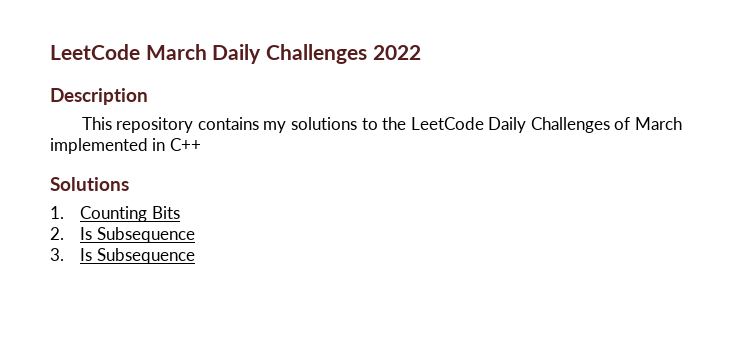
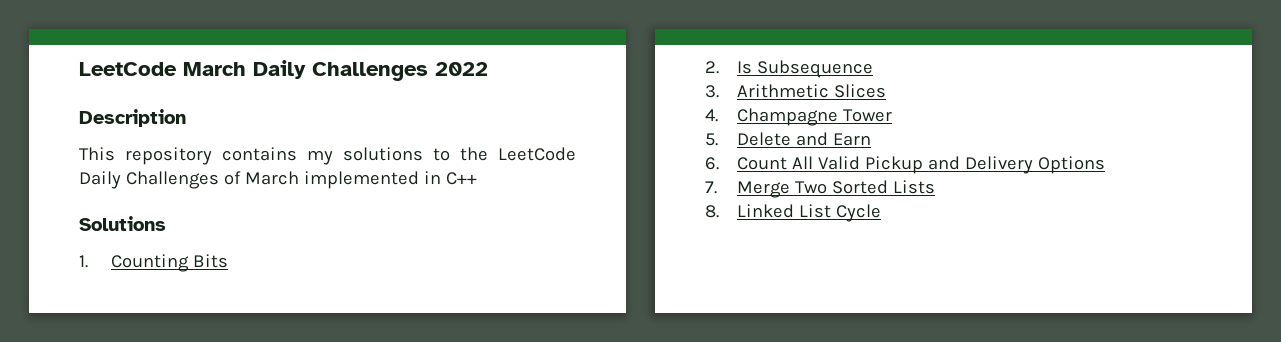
[80,248,195,264] Is Subsequence -> [737,84,887,98] [705,108,893,126] [705,132,872,146] [705,156,1106,174] [705,180,936,198] [705,204,882,222] Arithmetic Slices // 4. Champagne Tower // 5. Delete and Earn // 6. Count All Valid Pickup and Delivery Options // 7. Merge Two Sorted Lists // 8. Linked List Cycle

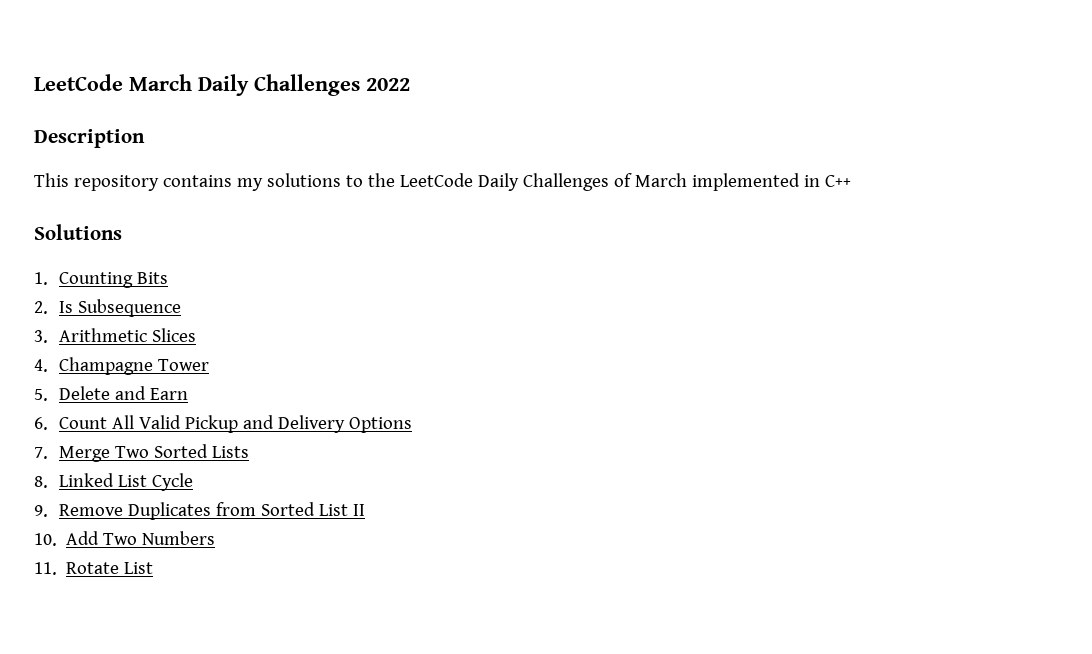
(882, 213) none -> [34,502,365,520] [34,531,216,546] [34,562,154,575] // 9. Remove Duplicates from Sorted List II // 10. Add Two Numbers // 11. Rotate List

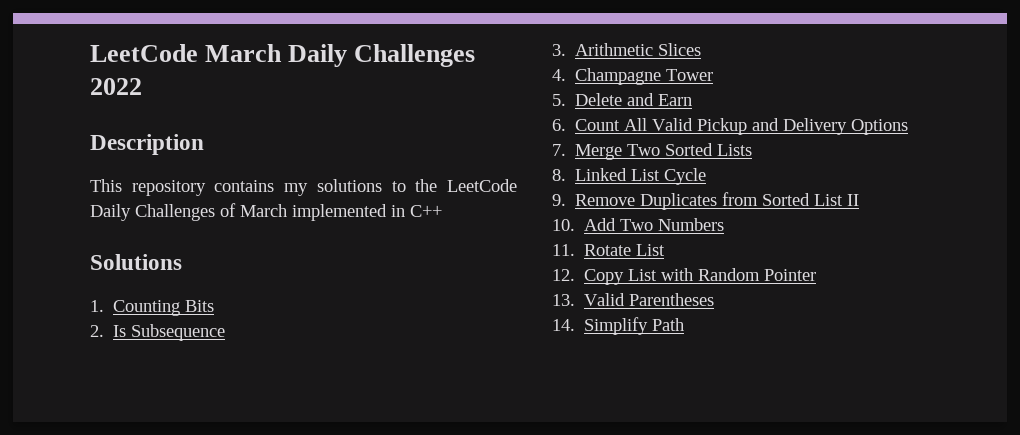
(154, 568) none -> [552,268,817,285] [552,293,715,306] [552,317,685,335] // 12. Copy List with Random Pointer // 13. Valid Parentheses // 14. Simplify Path

